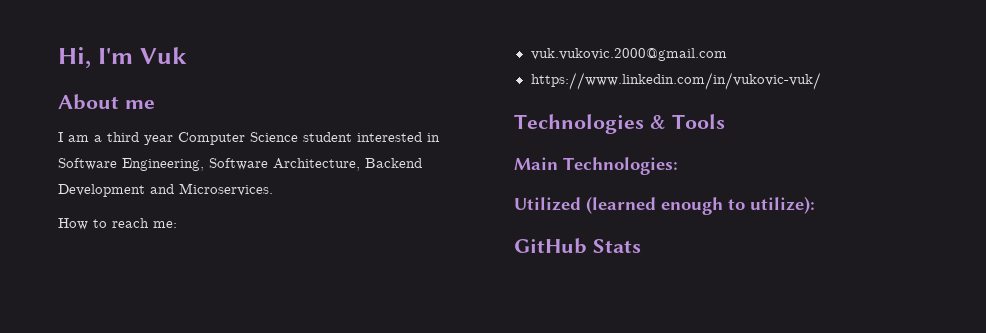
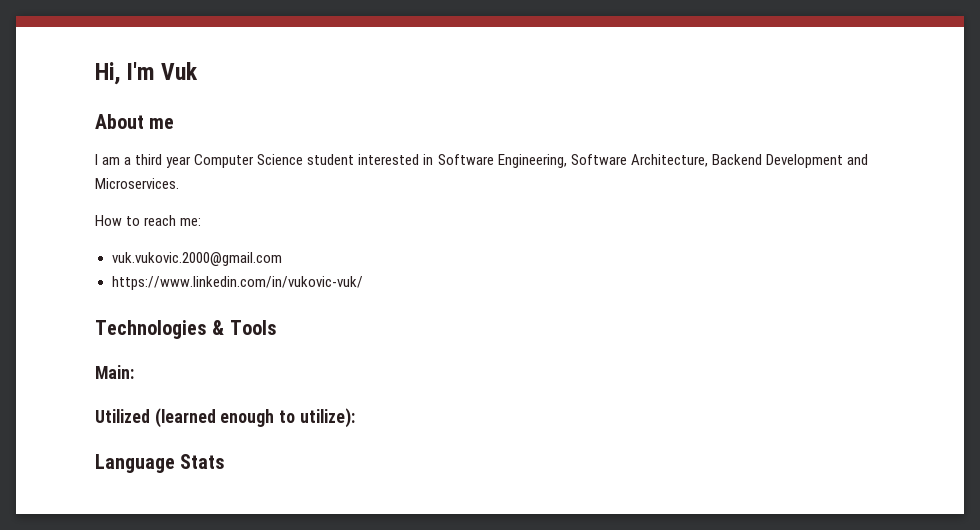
[514,157,678,175] Main Technologies: -> [95,365,134,379] Main:
[514,238,587,254] GitHub -> [95,454,175,473] Language

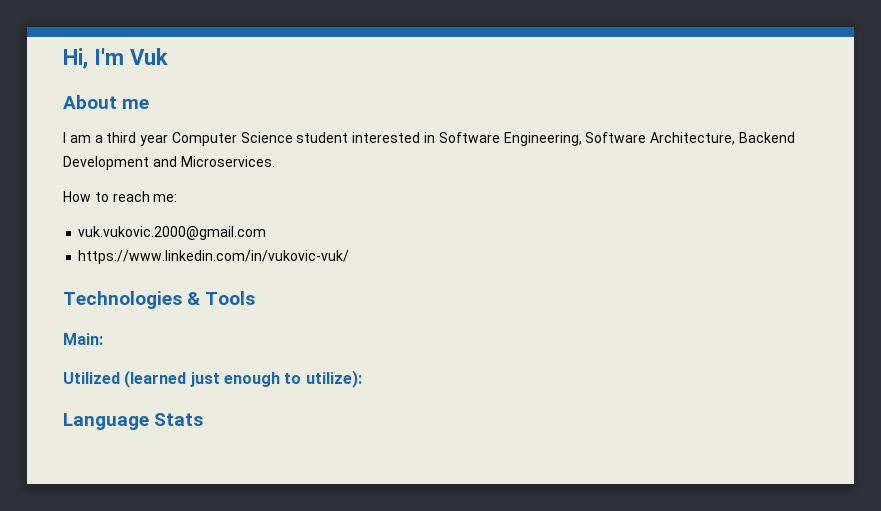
(216, 418) none -> [189,372,220,387] just

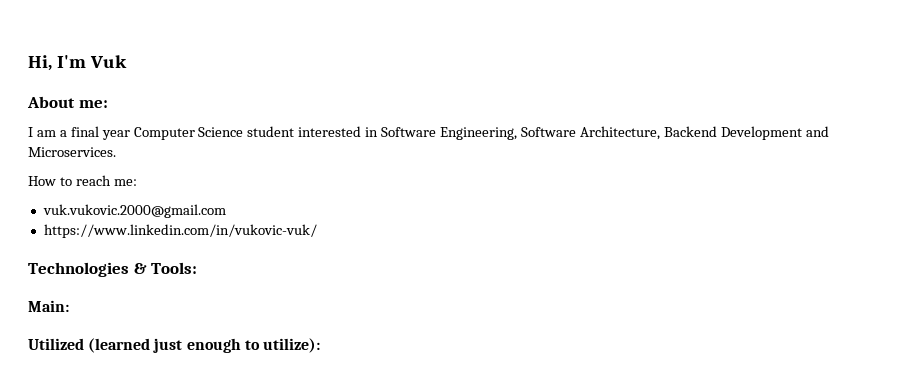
[122,99,150,109] me -> [78,100,108,108] me:
[106,132,137,143] third -> [70,126,99,137] final
[205,291,256,305] Tools -> [151,262,198,274] Tools:
[63,413,204,430] // Language Stats -> (320, 345) none

